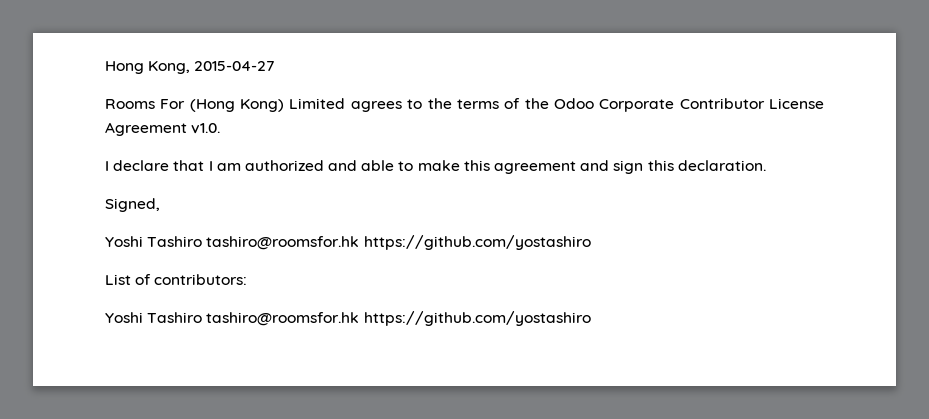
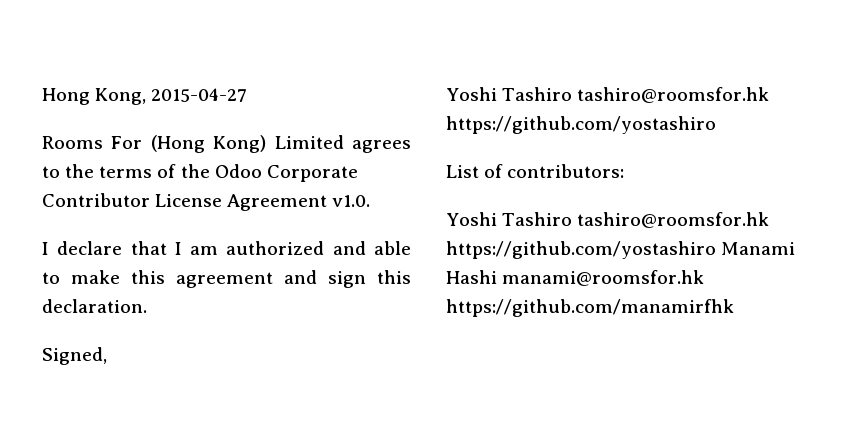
(591, 318) none -> [721,242,796,255] [446,270,705,286] [446,299,734,317] Manami Hashi manami@roomsfor.hk https://github.com/manamirfhk

